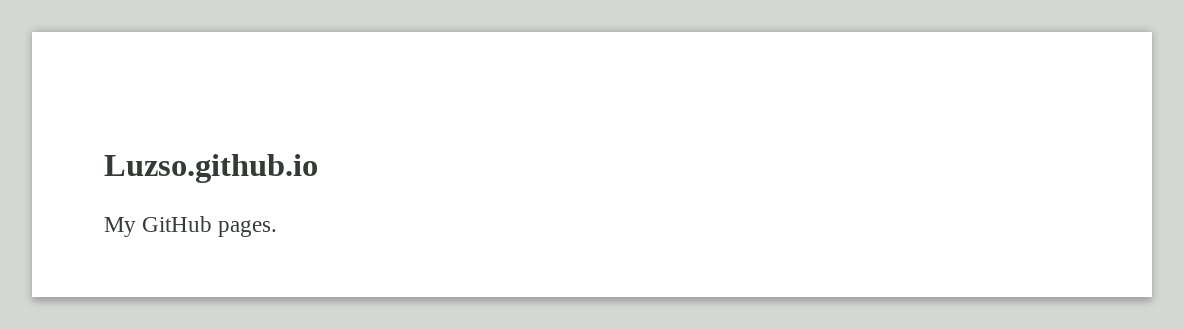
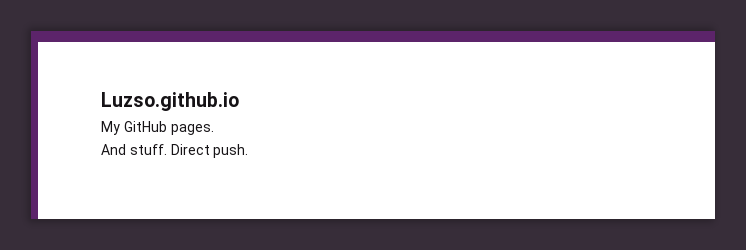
(278, 228) none -> [101,144,249,158] // And stuff. Direct push.

